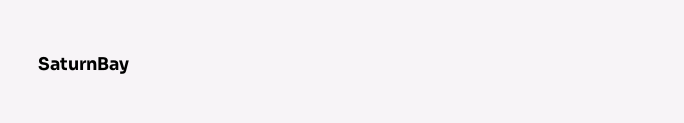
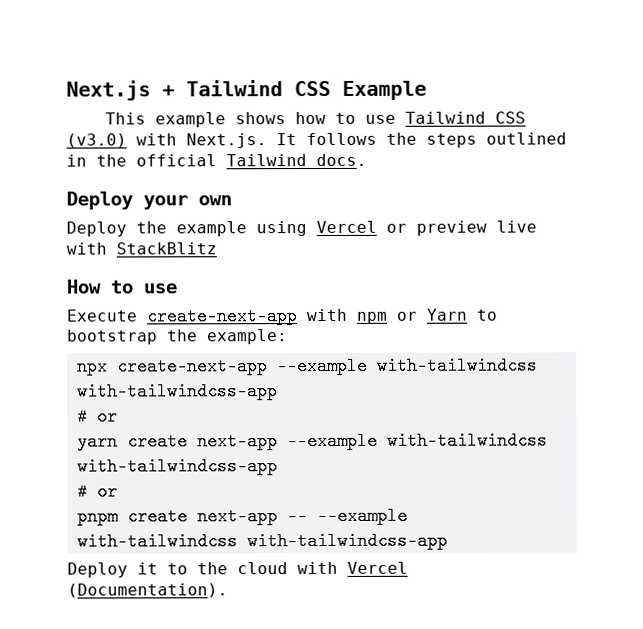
[38,56,129,74] SaturnBay -> [66,80,427,101] [104,111,526,128] [66,132,567,149] [66,153,367,167] [66,191,232,210] [66,220,537,237] [66,242,217,255] [66,279,177,294] [66,307,498,326] [67,329,288,345] [76,356,538,376] [76,382,278,401] [76,407,118,426] [76,431,548,451] [76,457,278,476] [76,482,118,501] [76,506,408,526] [76,531,448,551] [67,561,408,578] [67,583,228,598] Next.js + Tailwind CSS Example // This example shows how to use Tailwind CSS (v3.0) with Next.js. It follows the steps outlined in the official Tailwind docs. // Deploy your own // Deploy the example using Vercel or preview live with StackBlitz // How to use // Execute create-next-app with npm or Yarn to bootstrap the example: // npx create-next-app --example with-tailwindcss with-tailwindcss-app // # or // yarn create next-app --example with-tailwindcss with-tailwindcss-app // # or // pnpm create next-app -- --example with-tailwindcss with-tailwindcss-app // Deploy it to the cloud with Vercel (Documentation).

